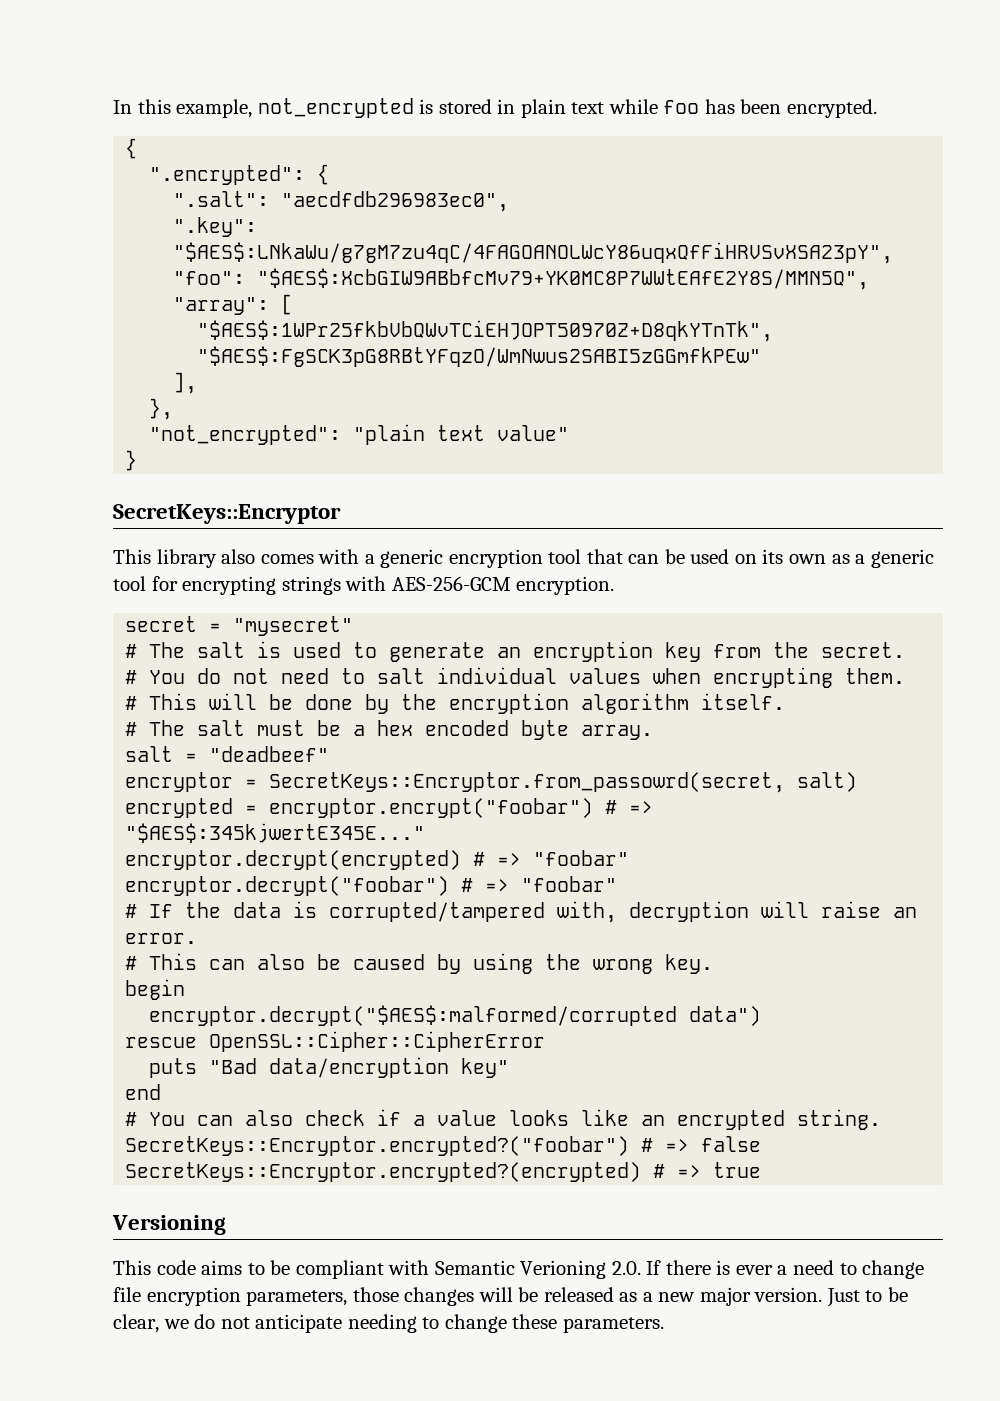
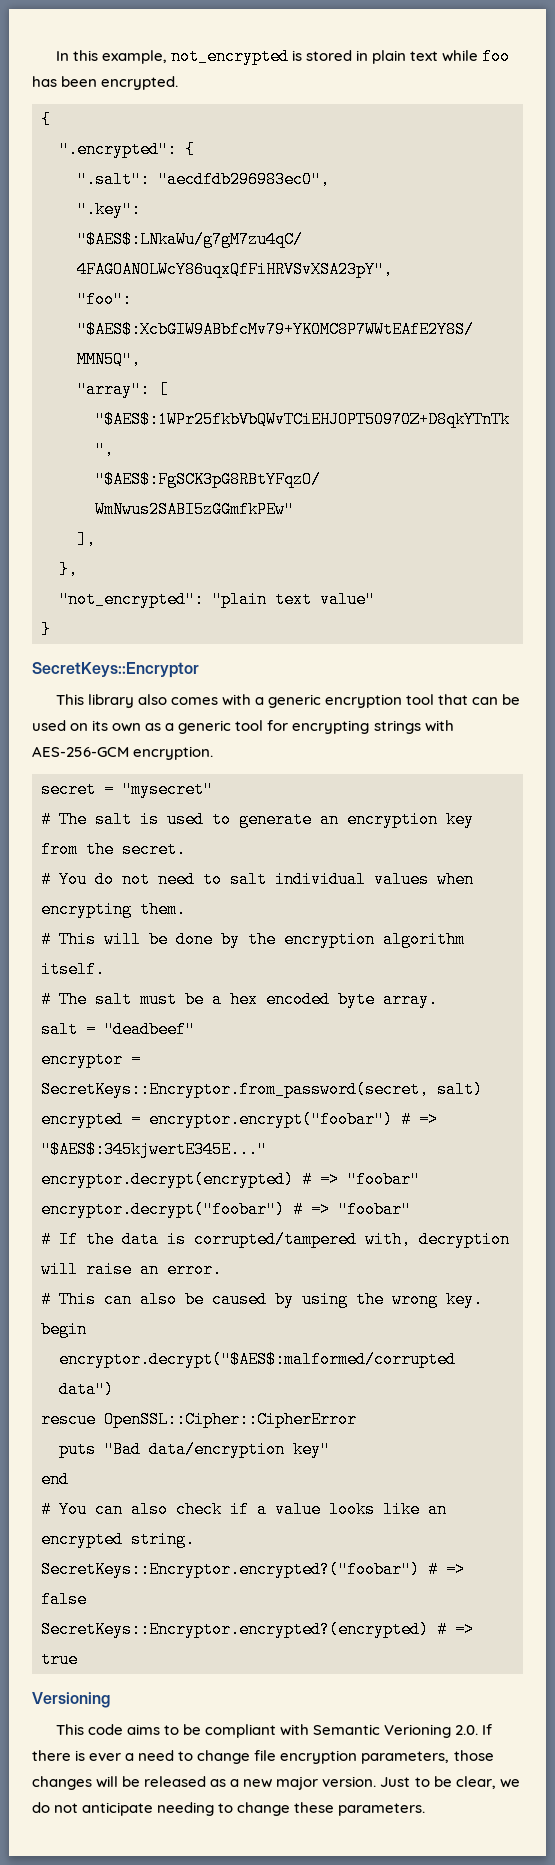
[269,772,786,793] SecretKeys::Encryptor.from_passowrd(secret, -> [41,1081,429,1098] SecretKeys::Encryptor.from_password(secret,

